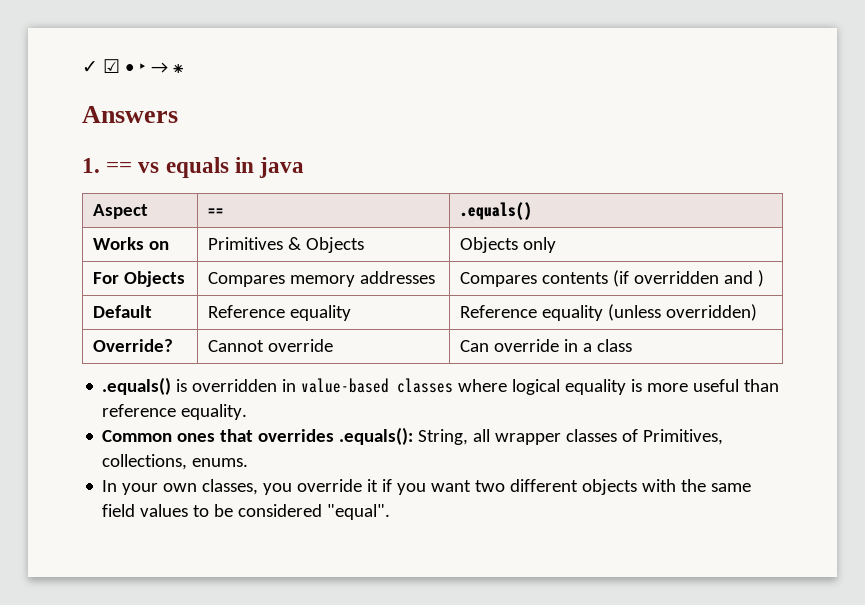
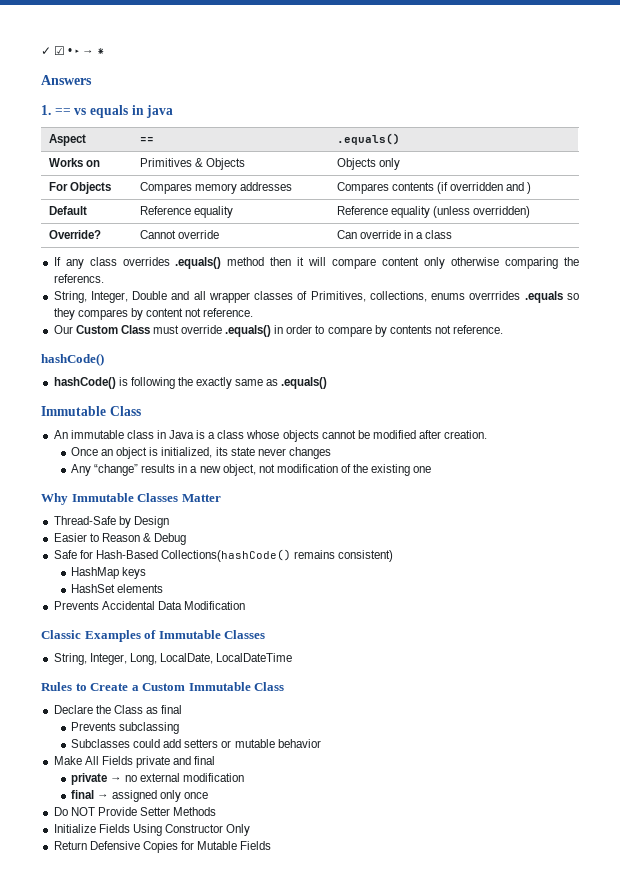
[102,377,780,395] [102,404,248,420] [102,427,469,445] .equals() is overridden in value-based classes where logical equality is more useful than reference equality. // Common ones that overrides .equals(): String, -> [53,257,579,269] [53,274,104,283] [53,291,190,303] If any class overrides .equals() method then it will compare content only otherwise comparing the referencs. // String, Integer, Double and
[192,458,249,467] [102,479,752,495] [102,504,391,520] enums. // In your own classes, you override it if you want two different objects with the same field values to be considered "equal". -> [431,291,579,303] [53,308,254,320] [53,325,504,337] [41,353,104,366] [53,377,328,389] [41,406,141,416] [53,430,488,442] [71,447,331,459] [71,464,432,476] [41,493,221,505] [53,516,169,528] [53,533,187,545] [53,549,394,562] [71,567,147,579] [71,584,164,593] [53,601,245,610] [41,630,266,642] [53,653,293,665] [41,682,285,691] [53,705,183,714] [71,722,180,734] [71,739,321,748] [53,756,216,768] [71,773,245,785] [71,790,209,802] [53,807,217,816] [53,824,251,836] [53,841,272,853] enums overrrides .equals so they compares by content not reference. // Our Custom Class must override .equals() in order to compare by contents not reference. // hashCode() // hashCode() is following the exactly same as .equals() // Immutable Class // An immutable class in Java is a class whose objects cannot be modified after creation. // Once an object is initialized, its state never changes // Any “change” results in a new object, not modification of the existing one // Why Immutable Classes Matter // Thread-Safe by Design // Easier to Reason & Debug // Safe for Hash-Based Collections(hashCode() remains consistent) // HashMap keys // HashSet elements // Prevents Accidental Data Modification // Classic Examples of Immutable Classes // String, Integer, Long, LocalDate, LocalDateTime // Rules to Create a Custom Immutable Class // Declare the Class as final // Prevents subclassing // Subclasses could add setters or mutable behavior // Make All Fields private and final // private → no external modification // final → assigned only once // Do NOT Provide Setter Methods // Initialize Fields Using Constructor Only // Return Defensive Copies for Mutable Fields

